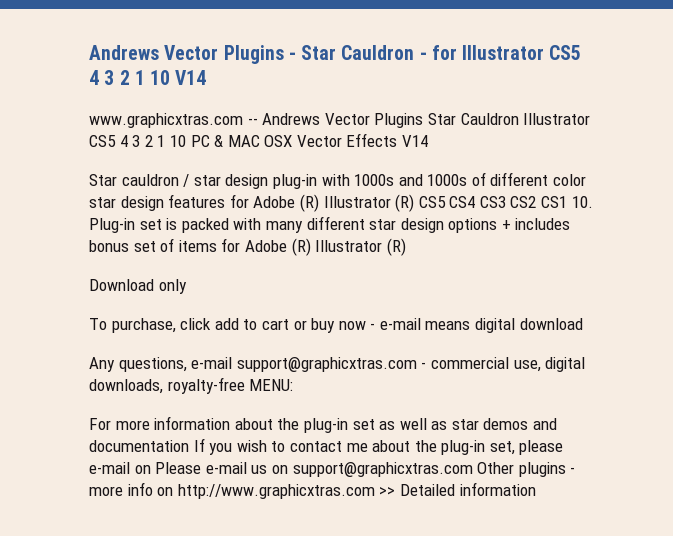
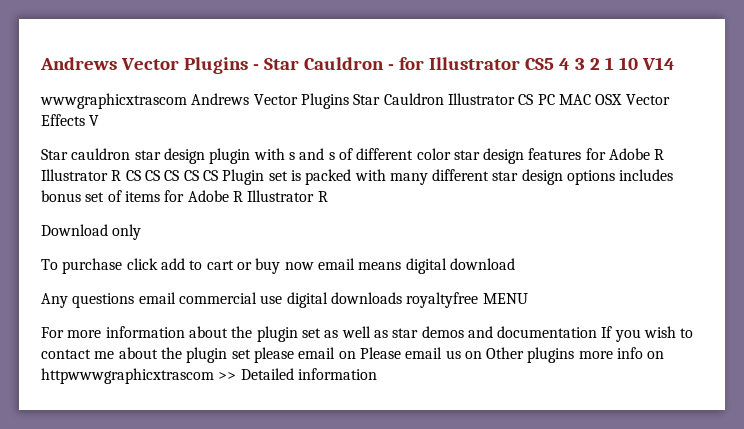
[89,113,258,128] www.graphicxtras.com -- -> [40,93,187,109] wwwgraphicxtrascom
[89,135,224,147] CS5 4 3 2 1 10 PC & -> [518,94,555,105] CS PC
[402,135,429,147] V14 -> [89,115,100,126] V
[183,174,468,189] / star design plug-in with 1000s and 1000s -> [134,148,335,164] star design plugin with s and s
[299,194,593,212] [89,218,135,233] (R) Illustrator (R) CS5 CS4 CS3 CS2 CS1 10. Plug-in -> [654,149,665,160] [41,169,265,185] R Illustrator R CS CS CS CS CS Plugin
[501,220,511,230] + -> (616, 177) none
[291,238,406,256] (R) Illustrator (R) -> [232,190,328,202] R Illustrator R
[111,318,176,333] purchase, -> [62,258,123,274] purchase
[370,318,421,330] - e-mail -> [317,258,355,270] email
[118,357,586,372] [89,377,294,394] questions, e-mail support@graphicxtras.com - commercial use, digital downloads, royalty-free MENU: -> [72,292,528,308] questions email commercial use digital downloads royaltyfree MENU
[303,418,348,433] plug-in -> [256,326,298,342] plugin
[441,440,564,455] [89,462,130,474] plug-in set, please e-mail -> [186,347,336,363] plugin set please email
[205,462,247,474] e-mail -> [405,347,443,359] email
[292,462,473,477] support@graphicxtras.com -> (482, 355) none
[570,467,576,474] - -> (575, 355) none
[177,484,375,499] http://www.graphicxtras.com -> [41,368,214,384] httpwwwgraphicxtrascom

